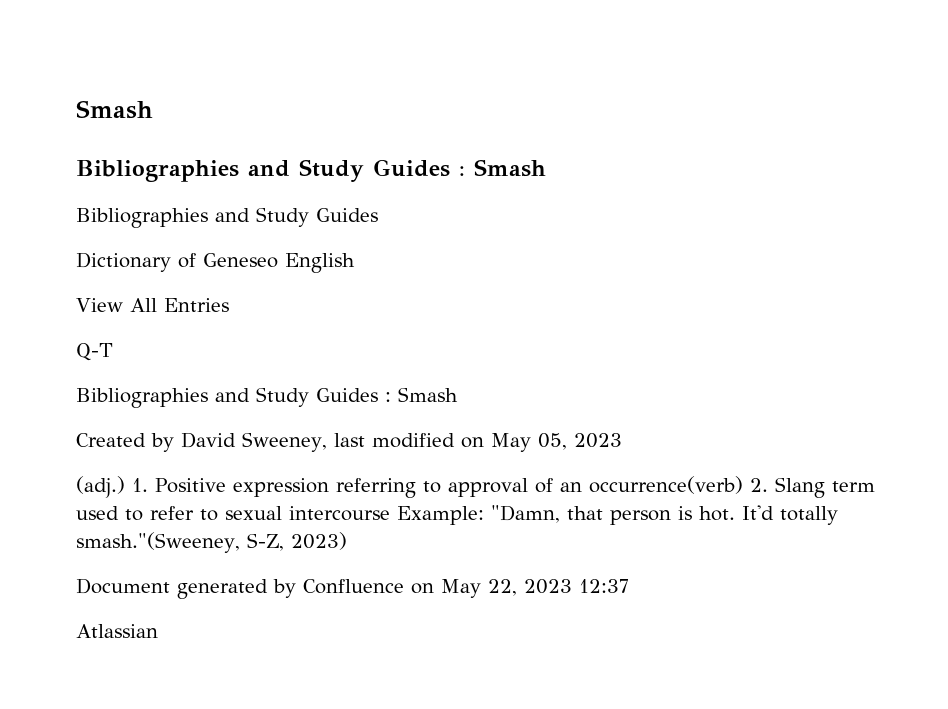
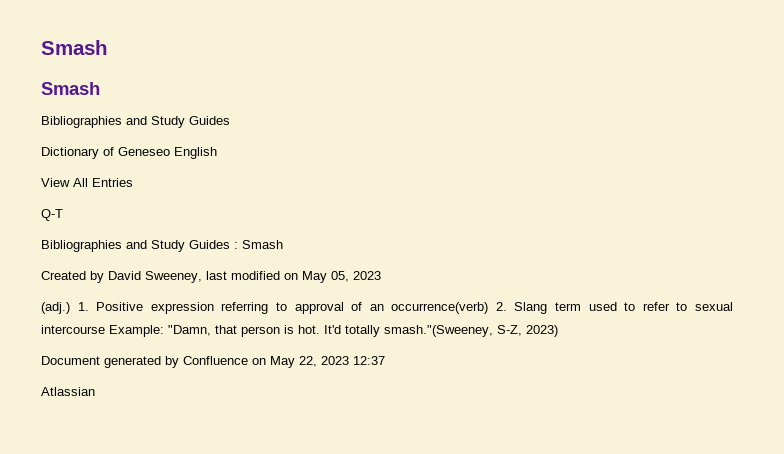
[76,100,153,119] [76,159,465,182] Smash // Bibliographies and Study Guides : -> [41,40,108,55] Smash //

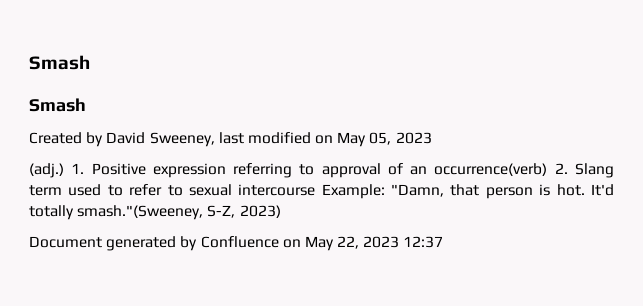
[41,116,230,128] [41,147,217,159] [41,178,133,187] [41,209,63,221] [41,240,283,252] // Bibliographies and Study Guides // Dictionary of Geneseo English // View All Entries // Q-T // Bibliographies and Study Guides : Smash -> (86, 105) none
[41,387,95,396] // Atlassian -> (444, 242) none

